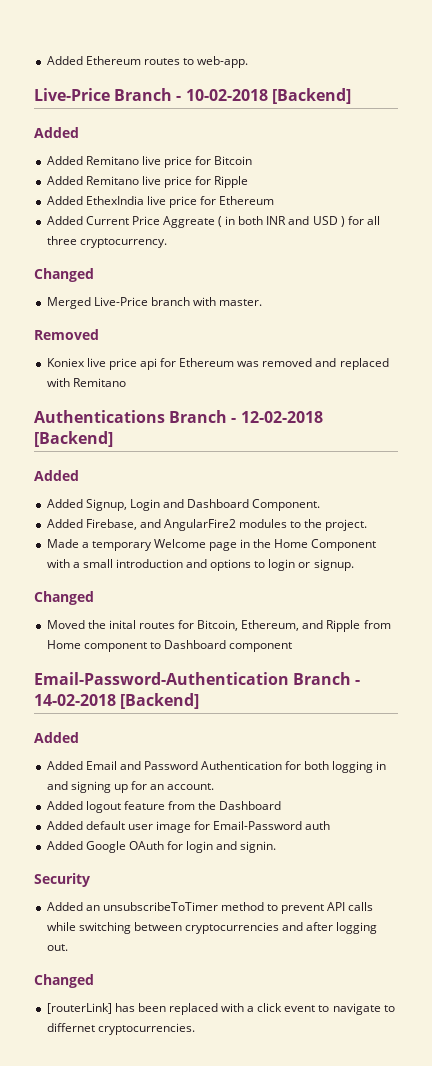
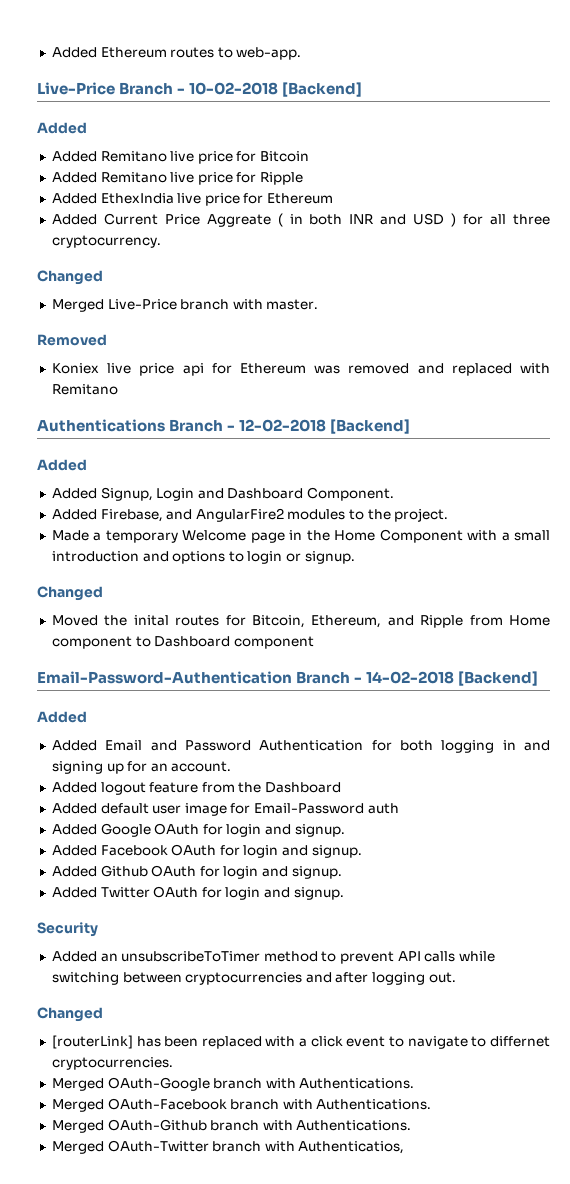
[240,841,277,853] signin. -> [294,824,345,837] [51,844,362,858] [51,865,342,879] [51,886,344,900] signup. // Added Facebook OAuth for login and signup. // Added Github OAuth for login and signup. // Added Twitter OAuth for login and signup.
(195, 1029) none -> [51,1077,415,1091] [51,1098,432,1112] [51,1119,412,1133] [51,1140,405,1154] // Merged OAuth-Google branch with Authentications. // Merged OAuth-Facebook branch with Authentications. // Merged OAuth-Github branch with Authentications. // Merged OAuth-Twitter branch with Authenticatios,

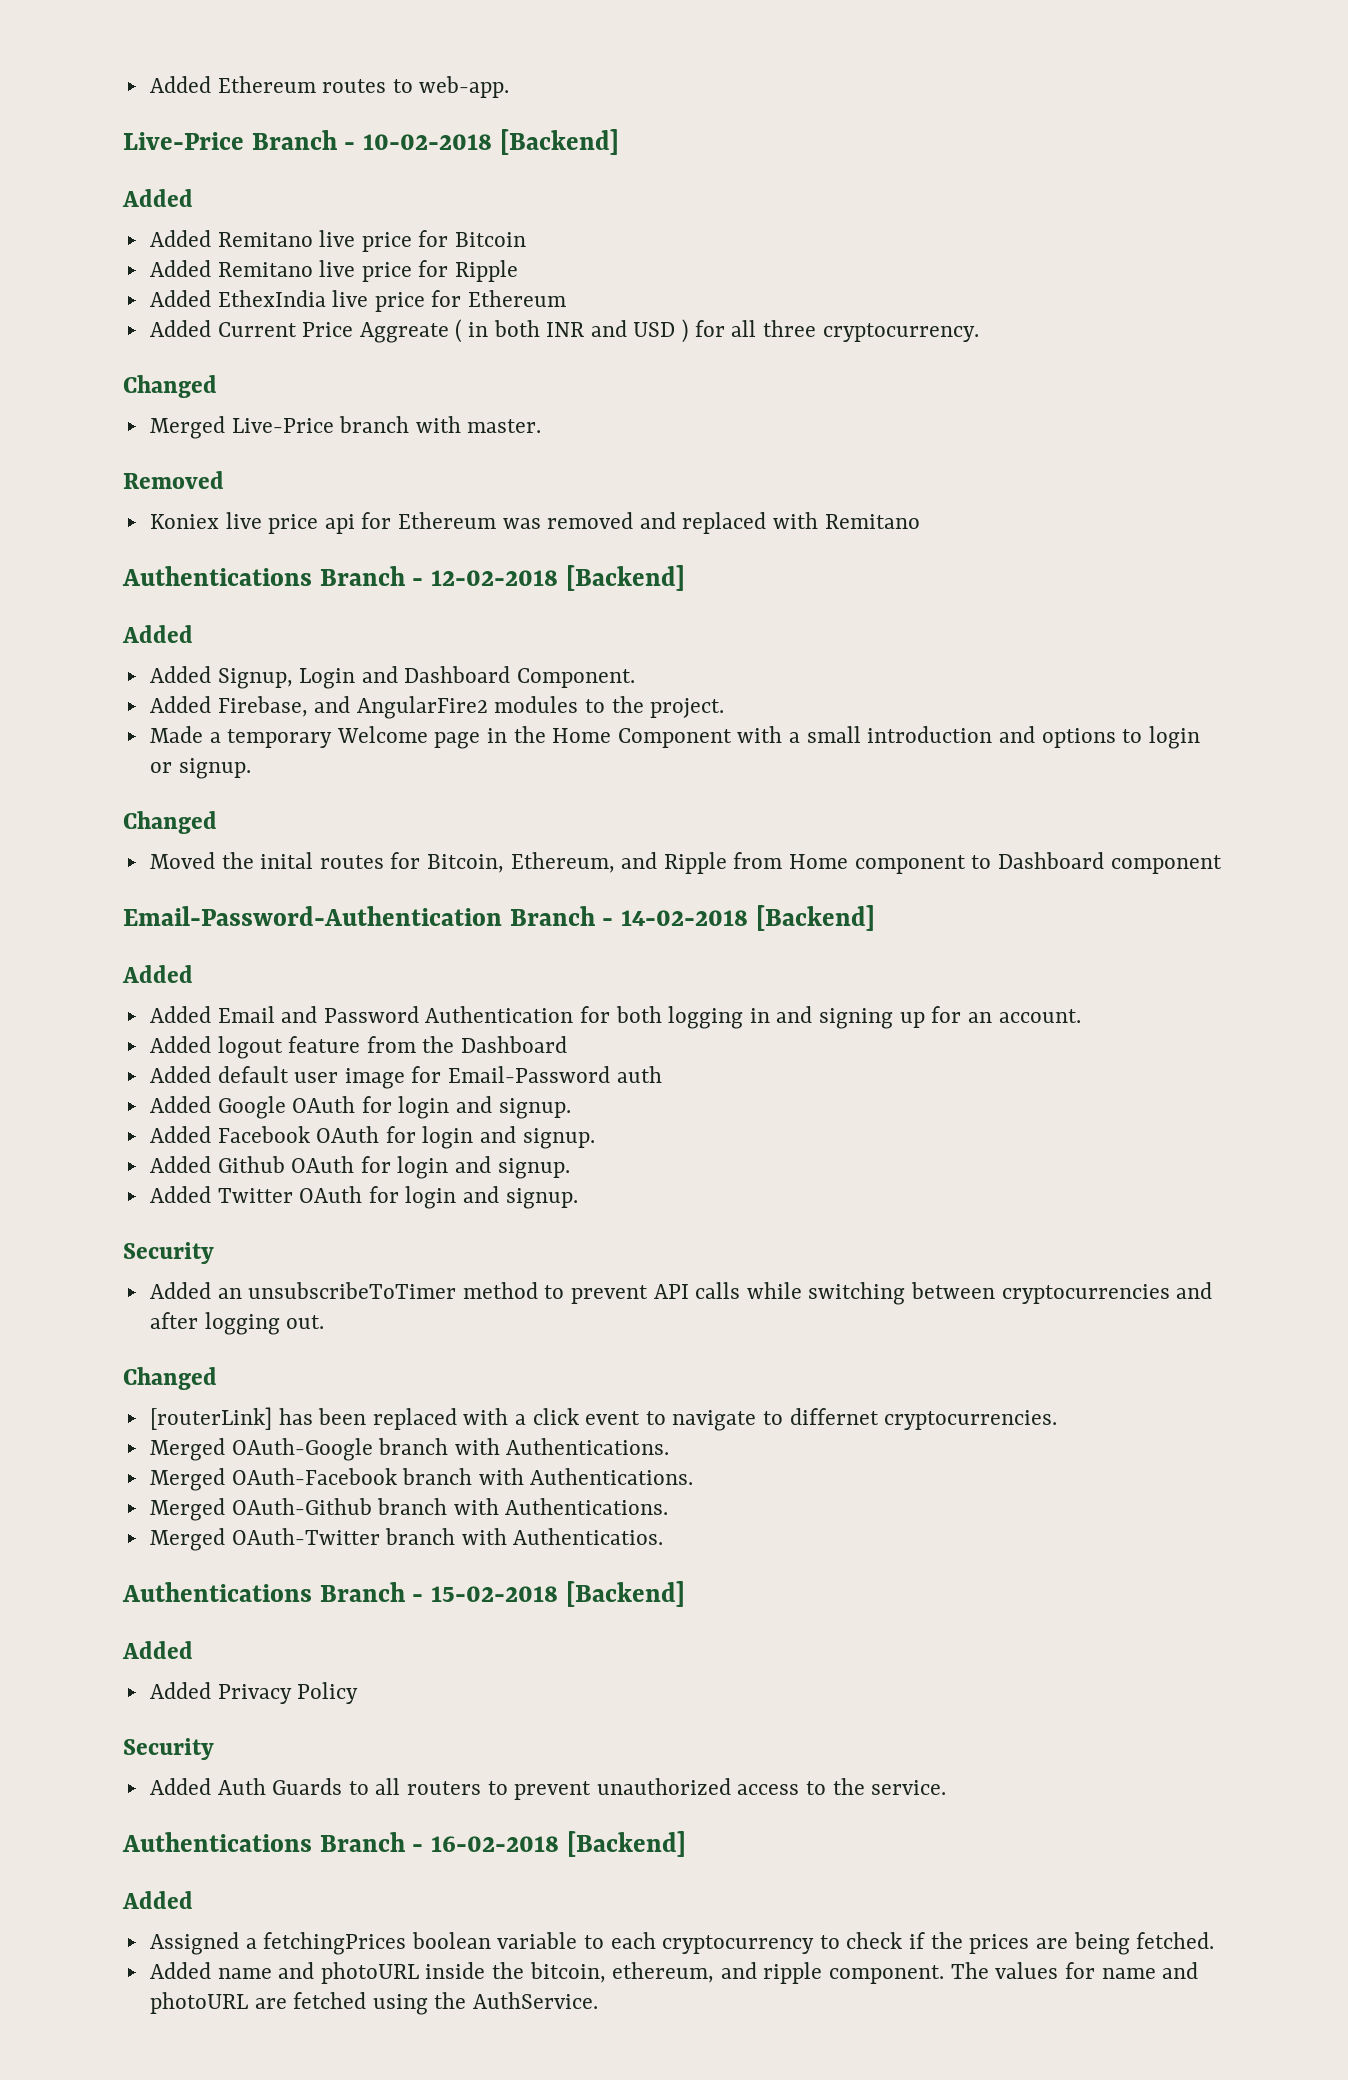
[298,1141,405,1154] Authenticatios, -> [513,1528,664,1545] [122,1581,685,1607] [122,1641,193,1659] [149,1682,359,1704] [123,1738,214,1760] [149,1778,947,1800] [122,1831,686,1857] [122,1891,193,1909] [149,1932,1215,1955] [149,1962,1199,1984] [149,1992,599,2015] Authenticatios. // Authentications Branch - 15-02-2018 [Backend] // Added // Added Privacy Policy // Security // Added Auth Guards to all routers to prevent unauthorized access to the service. // Authentications Branch - 16-02-2018 [Backend] // Added // Assigned a fetchingPrices boolean variable to each cryptocurrency to check if the prices are being fetched. // Added name and photoURL inside the bitcoin, ethereum, and ripple component. The values for name and photoURL are fetched using the AuthService.

